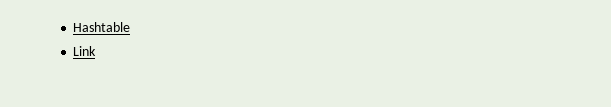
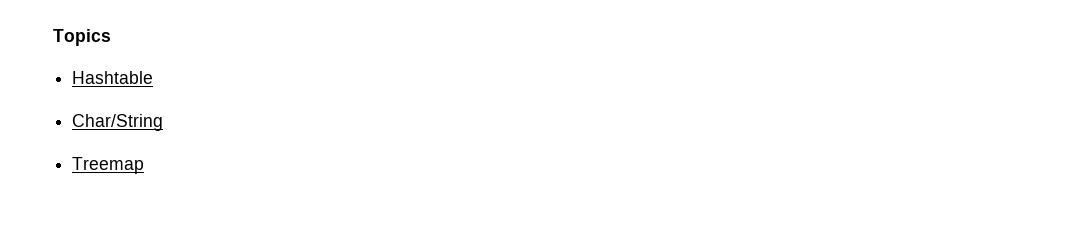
(73, 27) none -> [53,29,111,46] Topics //
[73,46,97,56] Link -> [72,114,164,131] [72,157,145,174] Char/String // Treemap

